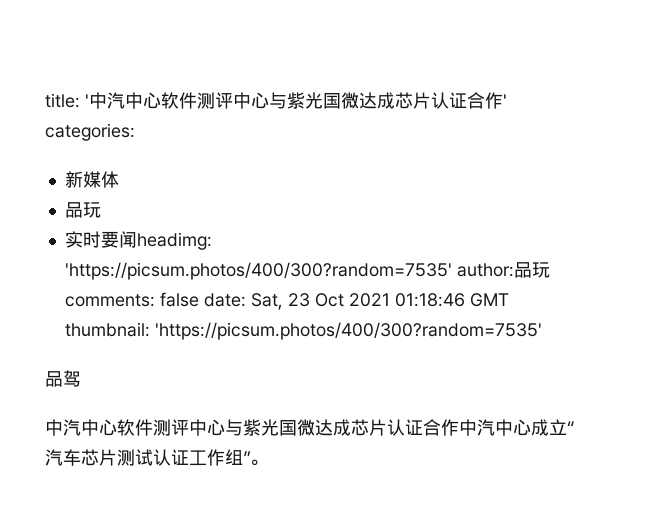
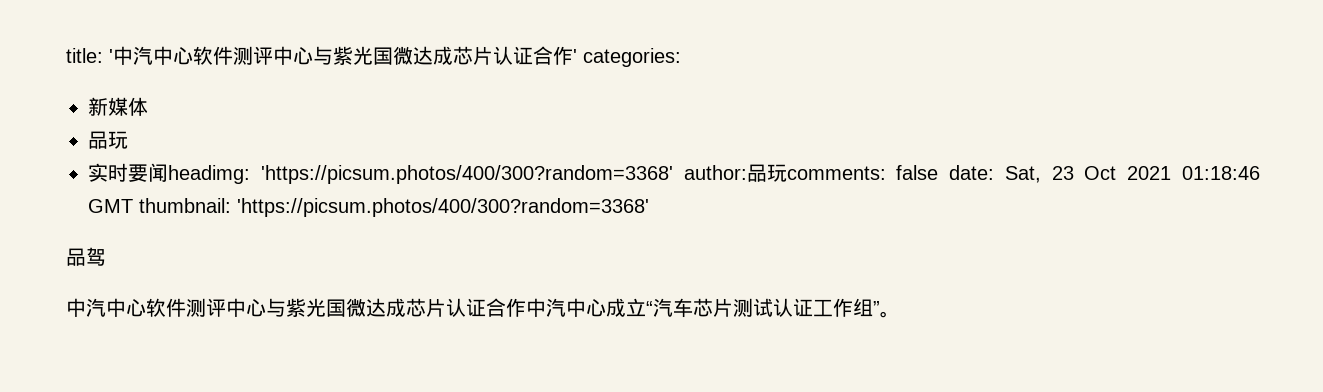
[64,262,452,280] 'https://picsum.photos/400/300?random=7535' -> [260,165,673,184] 'https://picsum.photos/400/300?random=3368'
[154,322,542,340] 'https://picsum.photos/400/300?random=7535' -> [237,198,649,217] 'https://picsum.photos/400/300?random=3368'

